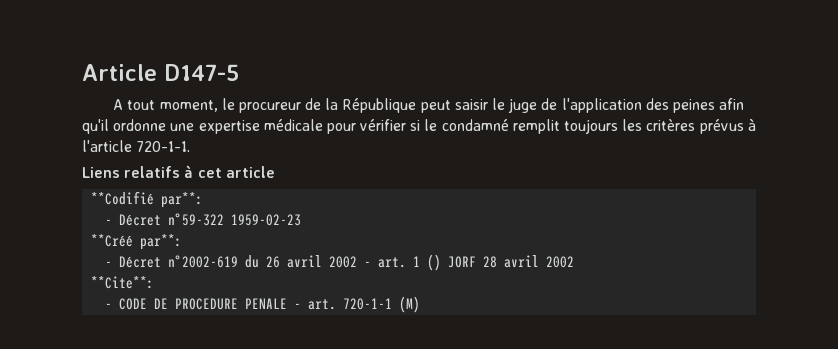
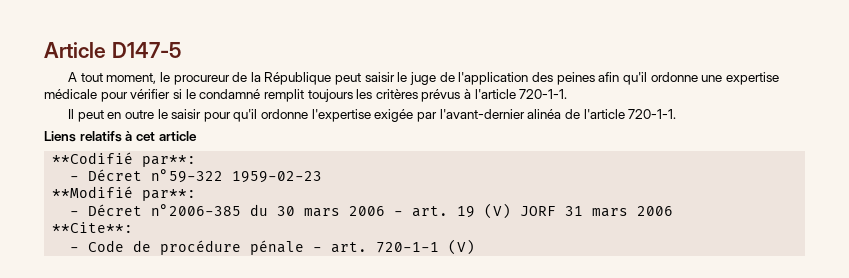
(191, 146) none -> [67,109,677,122] // Il peut en outre le saisir pour qu'il ordonne l'expertise exigée par l'avant-dernier alinéa de l'article 720-1-1.
[91,234,183,250] [105,254,575,271] [91,276,155,289] [105,298,288,310] **Créé par**: // - Décret n°2002-619 du 26 avril 2002 - art. 1 () JORF 28 avril 2002 // **Cite**: // - CODE DE PROCEDURE PENALE -> [52,186,197,201] [70,203,674,219] [52,222,134,233] [70,240,305,255] **Modifié par**: // - Décret n°2006-385 du 30 mars 2006 - art. 19 (V) JORF 31 mars 2006 // **Cite**: // - Code de procédure pénale
[399,296,421,313] (M) -> [448,239,476,255] (V)

